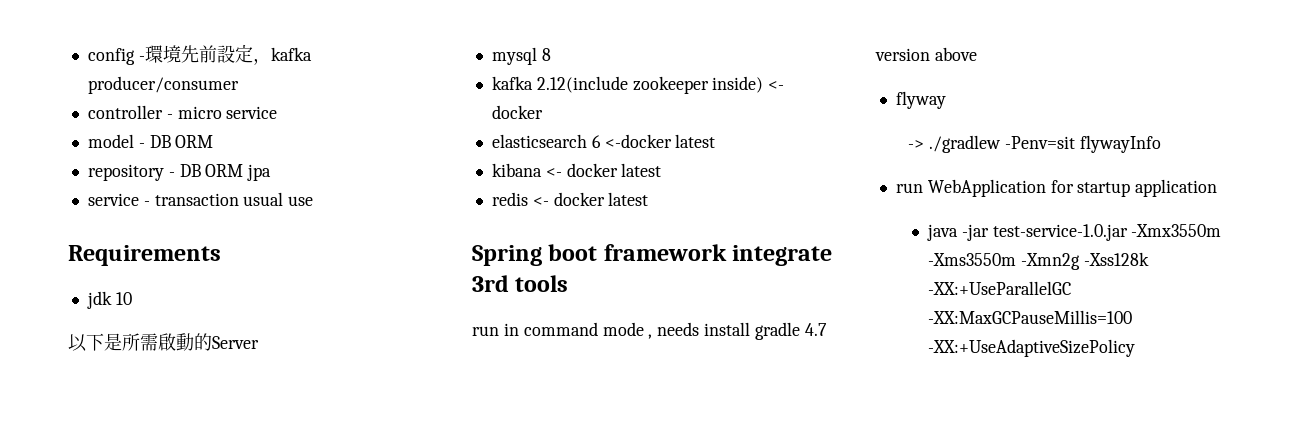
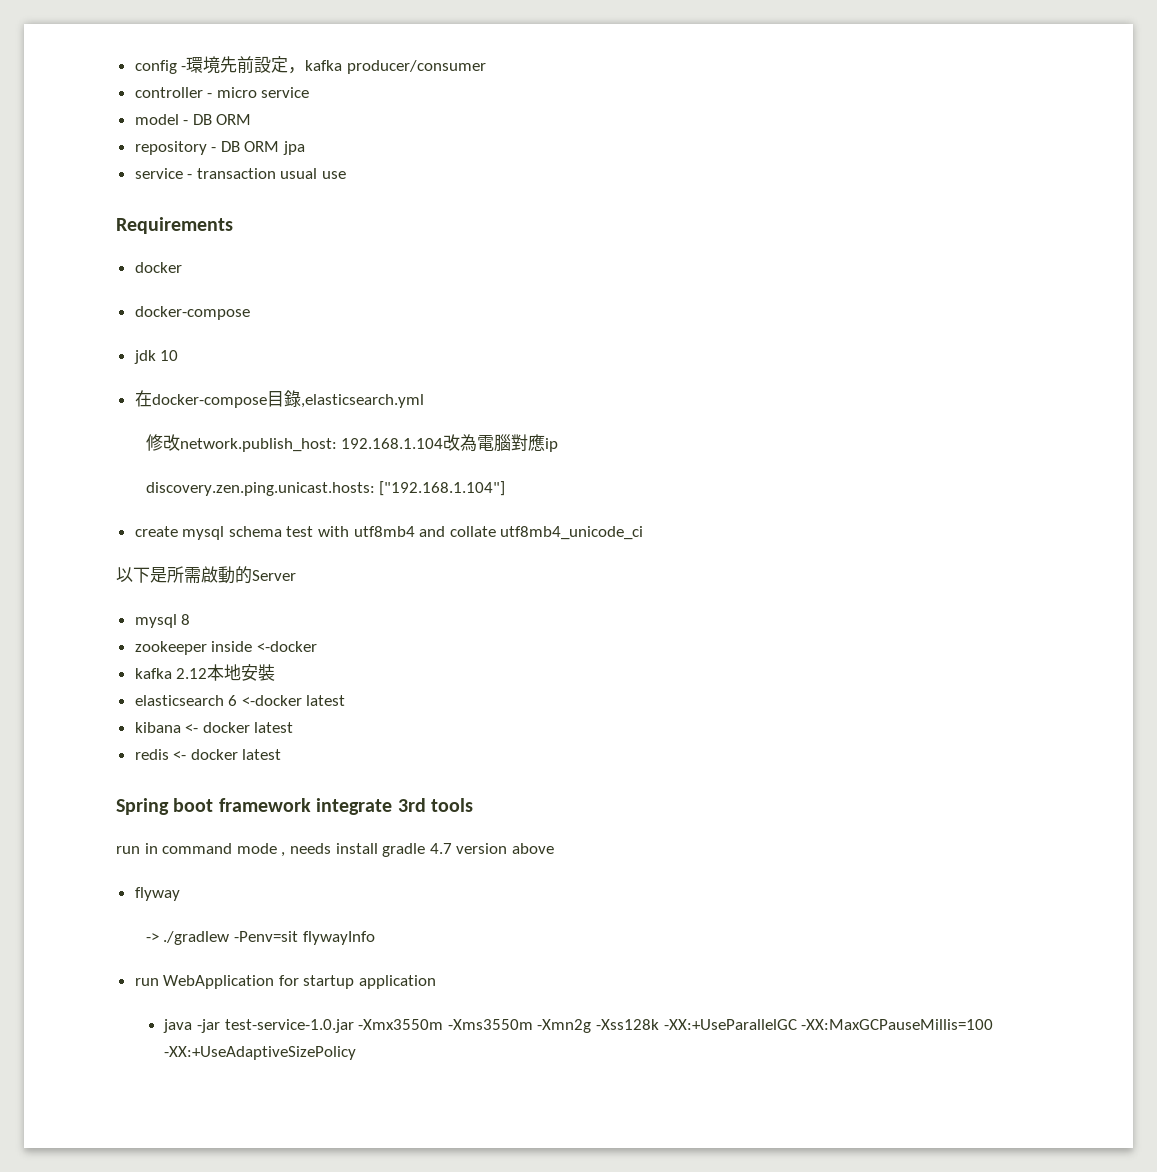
(221, 255) none -> [134,262,182,273] [134,306,250,320] // docker // docker-compose
(132, 298) none -> [134,390,424,408] [145,434,559,452] [145,481,506,496] [134,526,644,540] // 在docker-compose目錄,elasticsearch.yml // 修改network.publish_host: 192.168.1.104改為電腦對應ip // discovery.zen.ping.unicast.hosts: ["192.168.1.104"] // create mysql schema test with utf8mb4 and collate utf8mb4_unicode_ci
[491,76,785,94] [491,105,543,119] kafka 2.12(include zookeeper inside) <- docker -> [134,641,317,655] [134,664,276,681] zookeeper inside <-docker // kafka 2.12本地安裝

